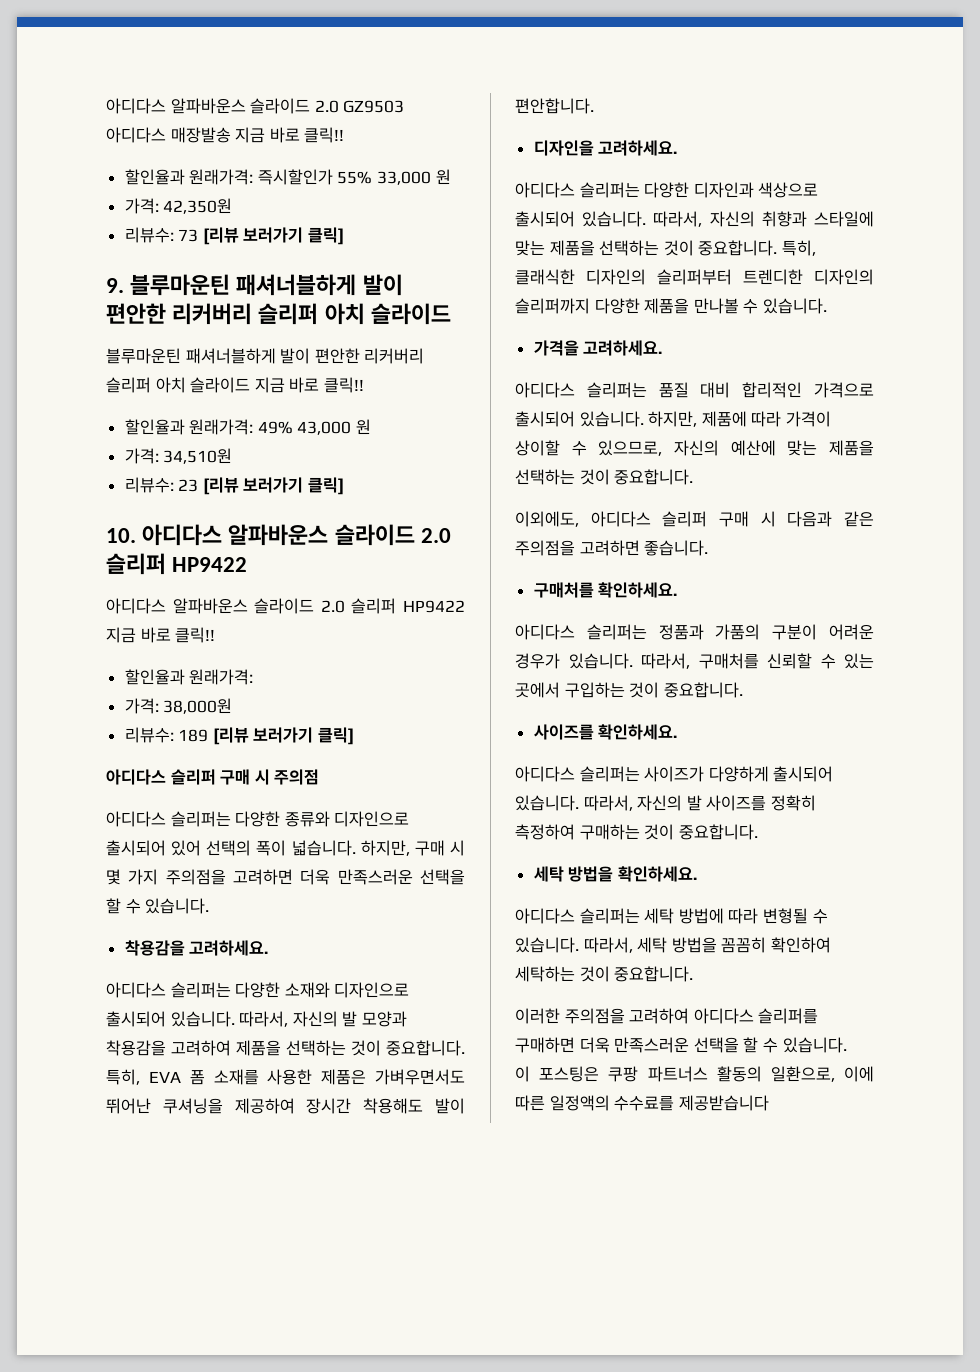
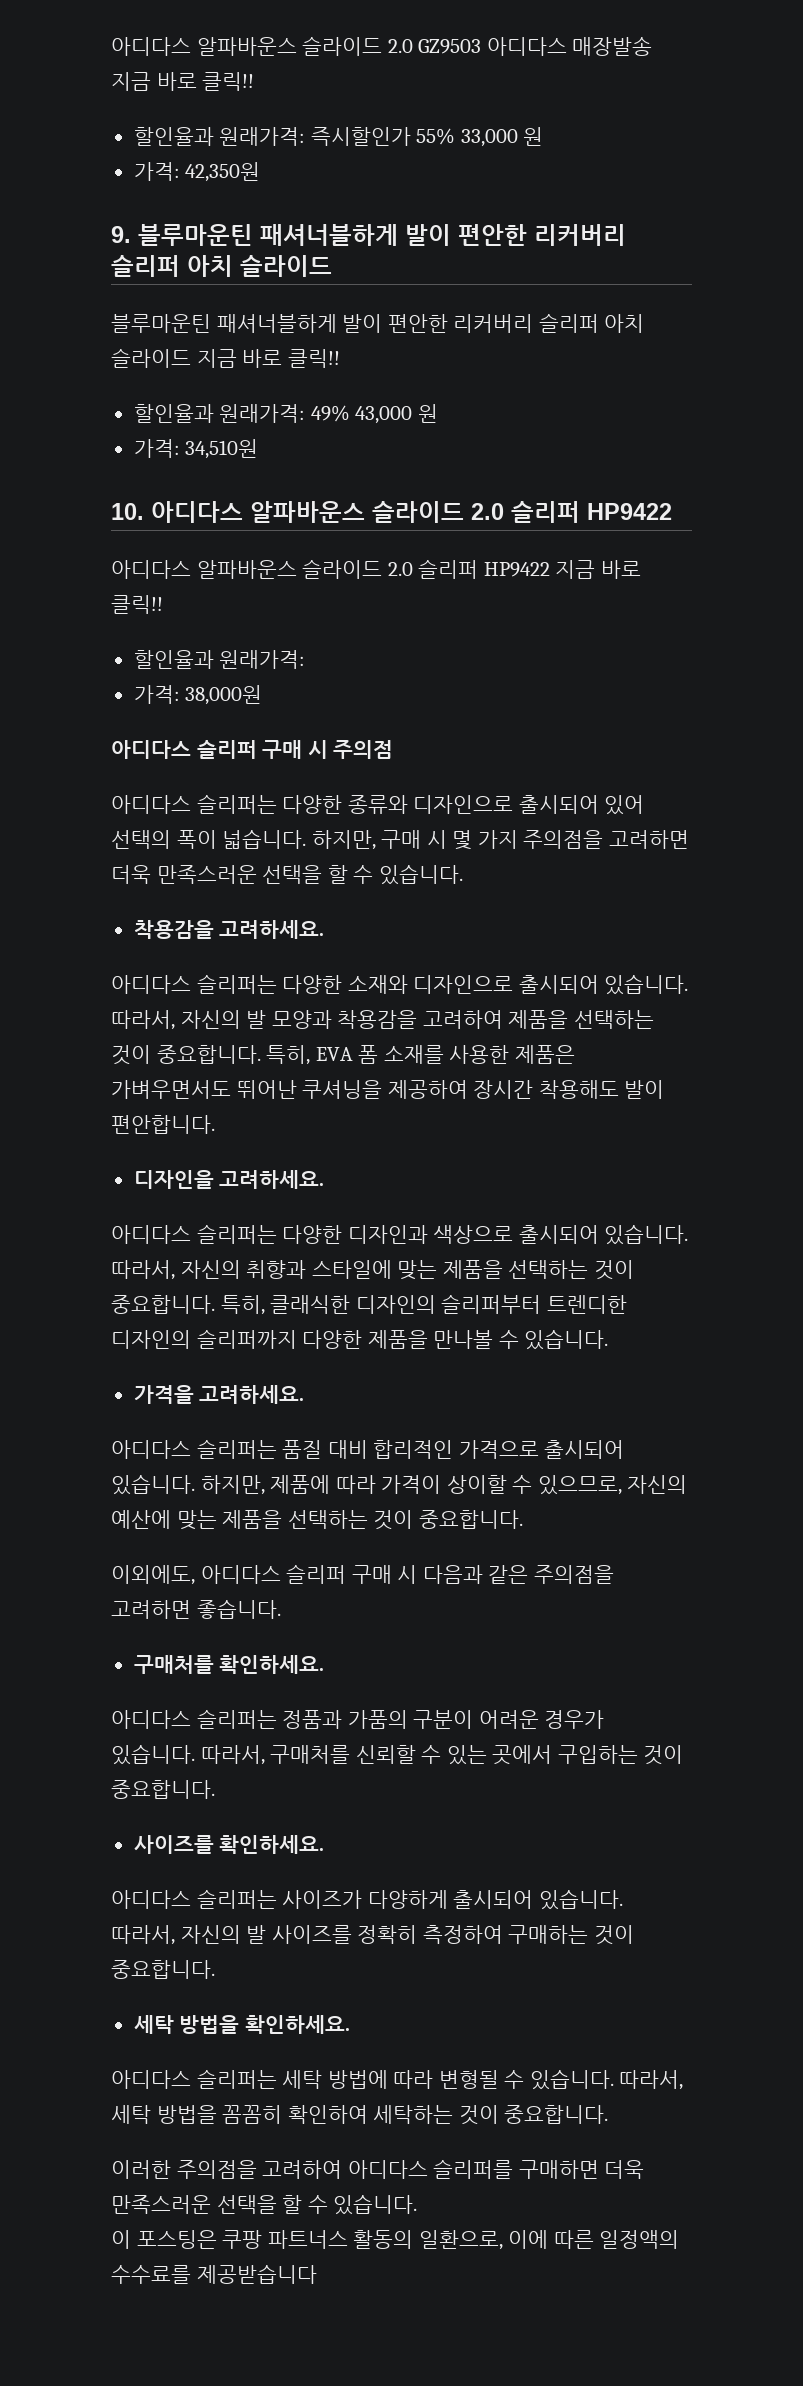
[124,227,345,245] // 리뷰수: 73 [리뷰 보러가기 클릭] -> (261, 172) none
[124,477,345,495] // 리뷰수: 23 [리뷰 보러가기 클릭] -> (259, 449) none
[124,727,355,745] // 리뷰수: 189 [리뷰 보러가기 클릭] -> (263, 695) none

